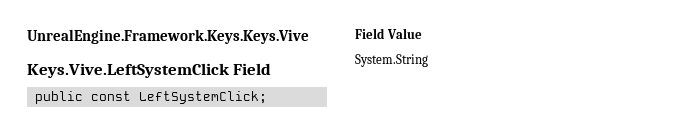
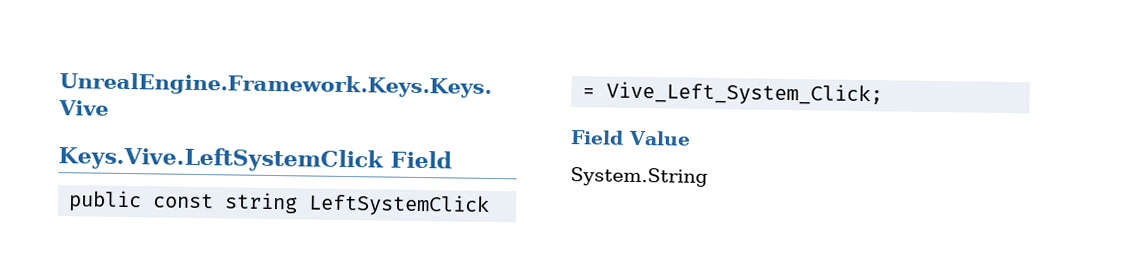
[138,91,267,104] LeftSystemClick; -> [224,192,491,217] [582,81,884,107] string LeftSystemClick = Vive_Left_System_Click;

